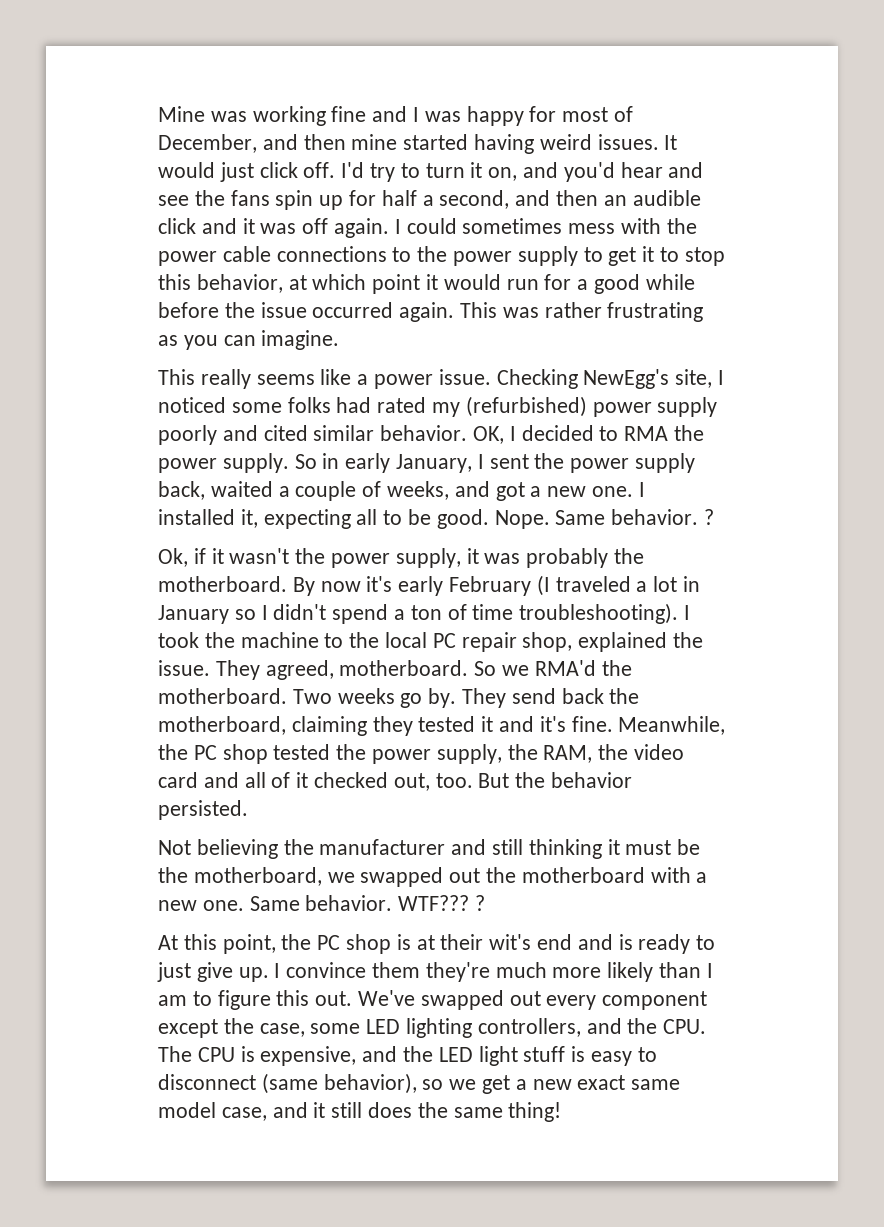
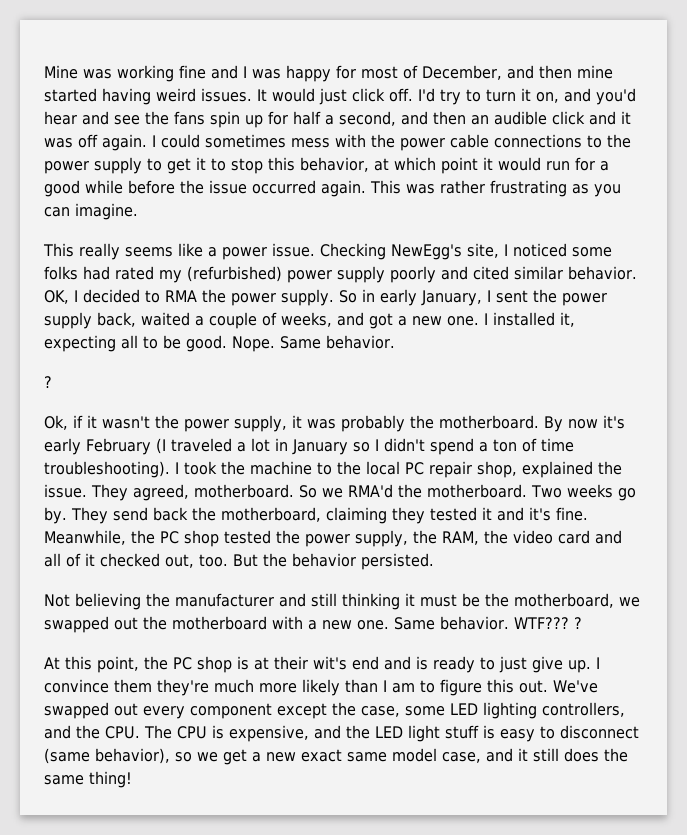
(699, 517) none -> (395, 342) //

